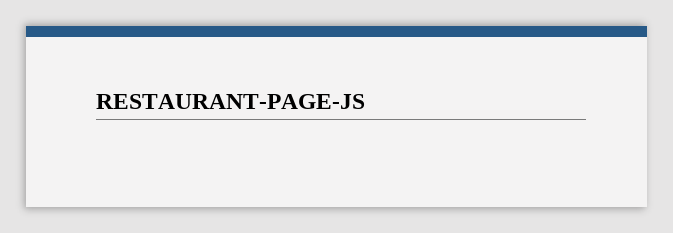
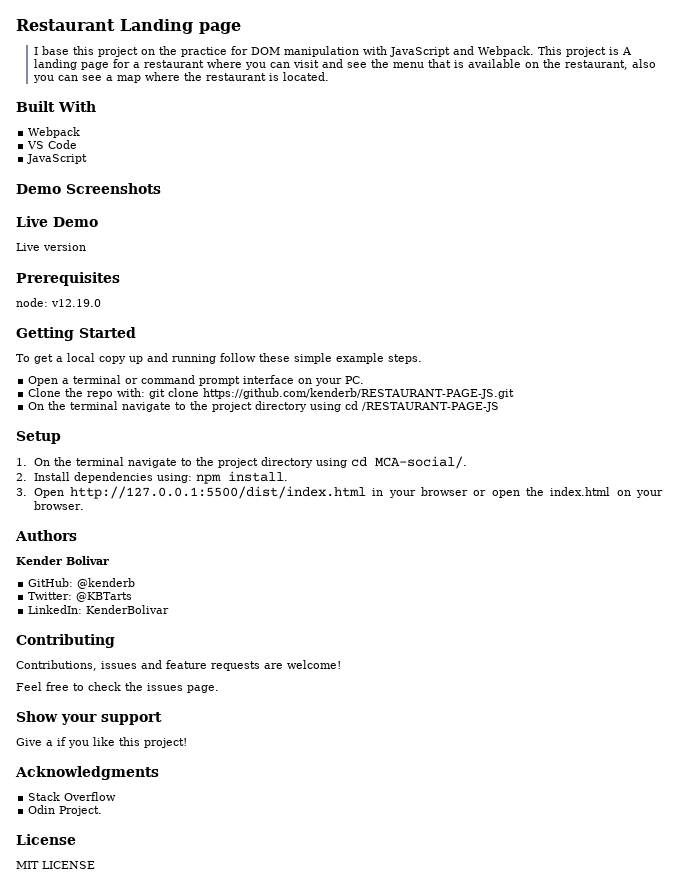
[96,94,365,109] RESTAURANT-PAGE-JS -> [16,19,241,34] [33,46,632,57] [33,59,656,70] [32,72,329,83] [16,101,96,112] [28,127,81,138] [27,140,78,149] [27,154,88,164] [16,183,161,194] [16,216,98,227] [16,243,86,251] [16,272,120,286] [16,298,101,307] [16,327,136,341] [16,353,422,364] [28,375,365,386] [28,388,515,399] [28,401,500,412] [16,431,61,444] [16,456,467,469] [16,471,288,484] [16,486,663,499] [33,501,84,510] [15,530,77,541] [16,556,109,565] [28,578,136,589] [28,592,133,602] [28,605,170,614] [16,634,115,648] [16,660,341,671] [16,682,219,693] [16,711,162,725] [16,737,187,748] [15,766,159,780] [28,792,117,801] [28,805,103,816] [16,834,76,845] [16,861,95,869] Restaurant Landing page // I base this project on the practice for DOM manipulation with JavaScript and Webpack. This project is A landing page for a restaurant where you can visit and see the menu that is available on the restaurant, also you can see a map where the restaurant is located. // Built With // Webpack // VS Code // JavaScript // Demo Screenshots // Live Demo // Live version // Prerequisites // node: v12.19.0 // Getting Started // To get a local copy up and running follow these simple example steps. // Open a terminal or command prompt interface on your PC. // Clone the repo with: git clone https://github.com/kenderb/RESTAURANT-PAGE-JS.git // On the terminal navigate to the project directory using cd /RESTAURANT-PAGE-JS // Setup // 1. On the terminal navigate to the project directory using cd MCA-social/. // 2. Install dependencies using: npm install. // 3. Open http://127.0.0.1:5500/dist/index.html in your browser or open the index.html on your browser. // Authors // Kender Bolivar // GitHub: @kenderb // Twitter: @KBTarts // LinkedIn: KenderBolivar // Contributing // Contributions, issues and feature requests are welcome! // Feel free to check the issues page. // Show your support // Give a if you like this project! // Acknowledgments // Stack Overflow // Odin Project. // License // MIT LICENSE

